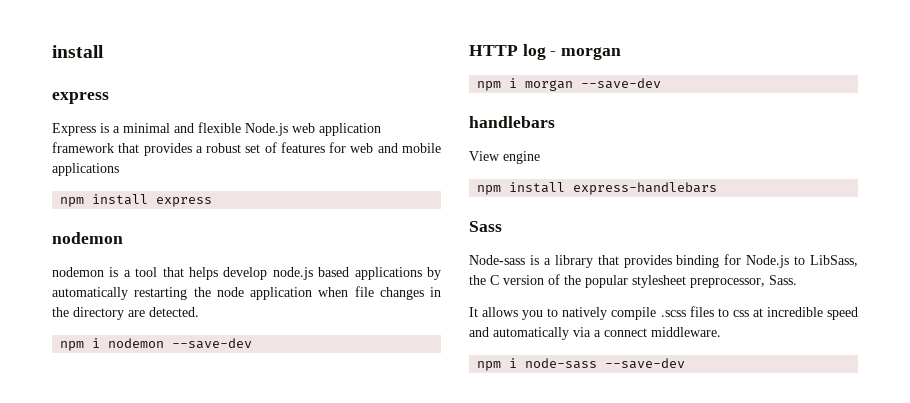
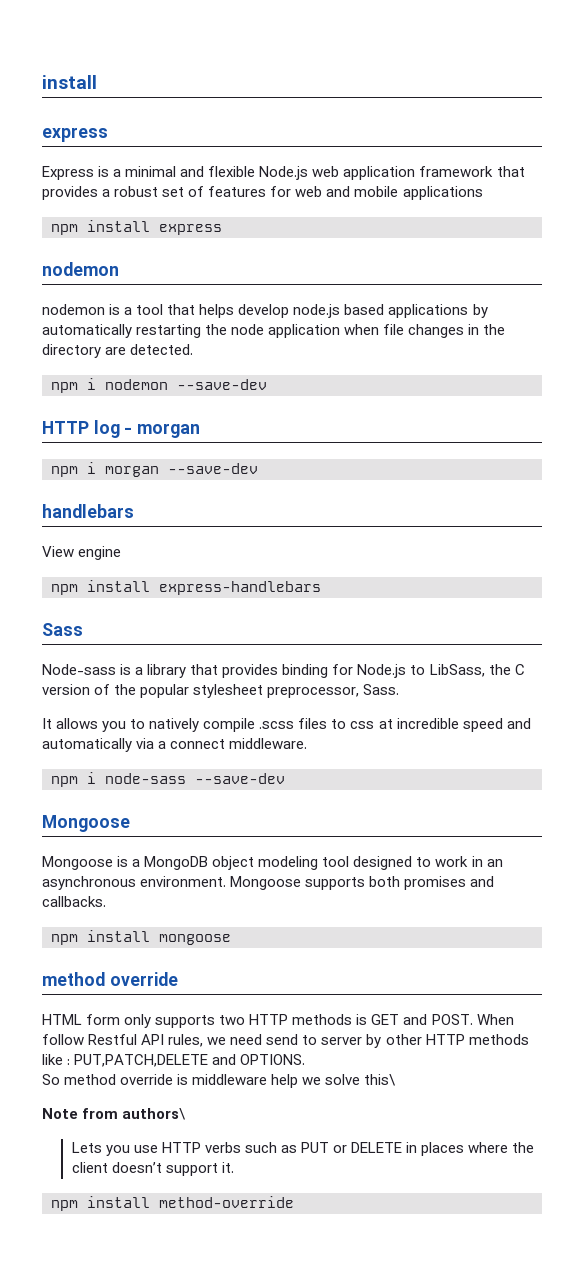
(686, 363) none -> [42,815,130,832] [42,856,503,870] [42,876,495,890] [42,896,106,907] [51,930,231,945] [42,972,178,986] [42,1014,514,1028] [42,1034,529,1048] [42,1054,306,1067] [42,1074,397,1088] [42,1108,187,1120] [71,1142,535,1156] [71,1162,234,1176] [51,1196,294,1211] // Mongoose // Mongoose is a MongoDB object modeling tool designed to work in an asynchronous environment. Mongoose supports both promises and callbacks. // npm install mongoose // method override // HTML form only supports two HTTP methods is GET and POST. When follow Restful API rules, we need send to server by other HTTP methods like : PUT,PATCH,DELETE and OPTIONS. // So method override is middleware help we solve this\ // Note from authors\ // Lets you use HTTP verbs such as PUT or DELETE in places where the client doesn’t support it. // npm install method-override

